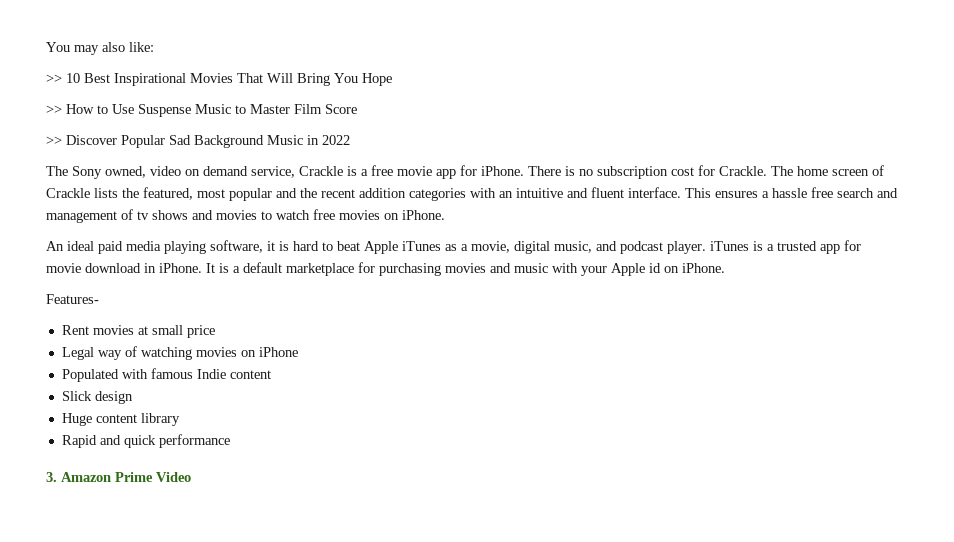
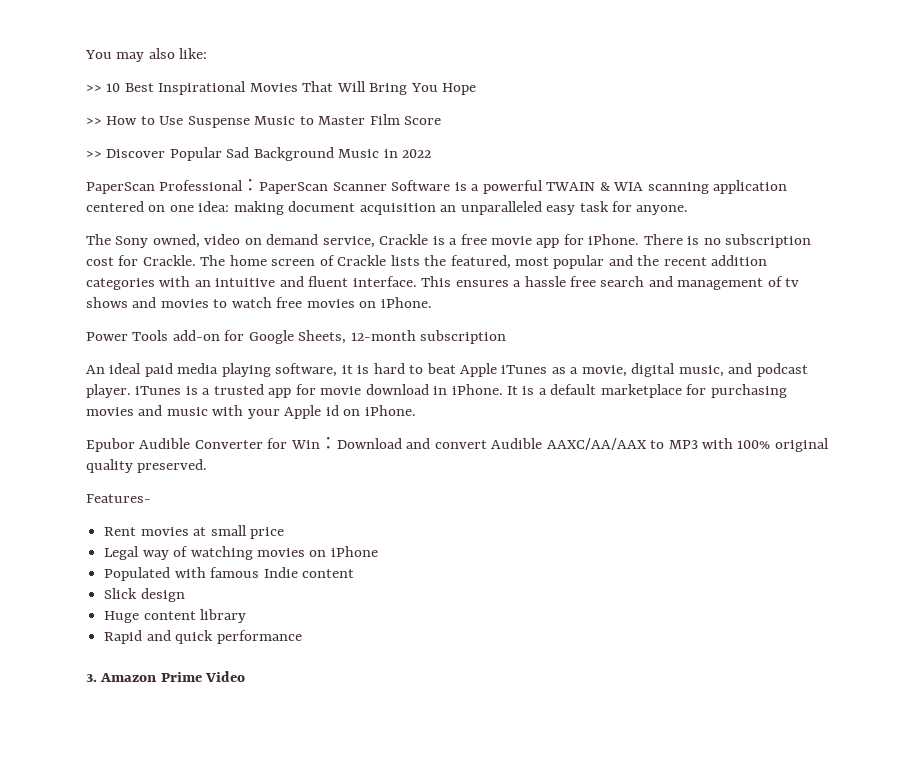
(350, 140) none -> [86,179,788,194] [86,201,689,215] // PaperScan Professional：PaperScan Scanner Software is a powerful TWAIN & WIA scanning application centered on one idea: making document acquisition an unparalleled easy task for anyone.
(445, 215) none -> [86,330,507,344] // Power Tools add-on for Google Sheets, 12-month subscription
(725, 268) none -> [86,437,829,452] [86,459,208,473] // Epubor Audible Converter for Win：Download and convert Audible AAXC/AA/AAX to MP3 with 100% original quality preserved.

